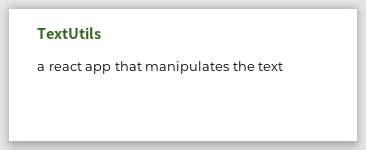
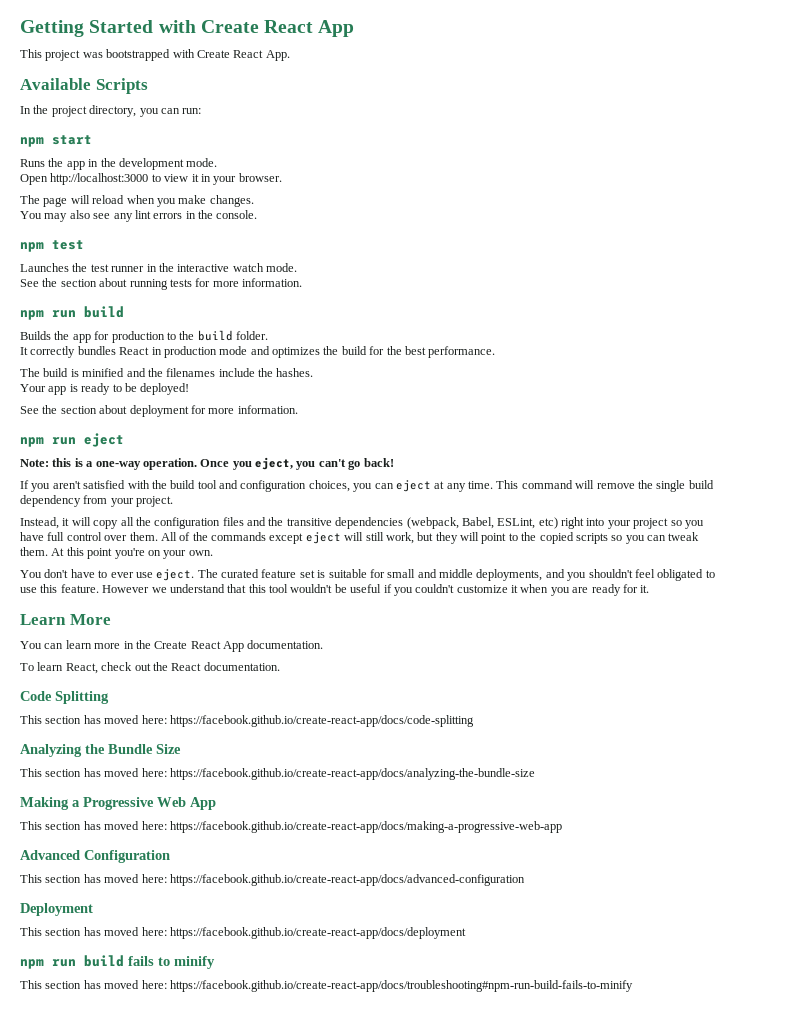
[37,27,101,39] [37,61,284,74] TextUtils // a react app that manipulates the text -> [20,20,355,37] [20,49,290,61] [20,78,148,94] [20,105,202,117] [20,135,92,147] [20,158,218,170] [20,173,282,185] [20,195,254,207] [20,210,258,222] [20,240,84,252] [20,263,297,272] [20,278,302,290] [20,306,124,320] [20,330,268,343] [20,346,496,358] [20,368,314,377] [20,383,190,395] [20,405,298,417] [20,433,124,447] [20,457,394,470] [20,480,714,492] [20,495,174,507] [20,517,704,529] [20,532,700,544] [20,547,213,559] [20,569,715,581] [20,584,650,596] [20,614,111,625] [20,640,324,652] [20,662,280,674] [20,691,109,704] [20,715,474,727] [20,744,181,757] [20,768,535,780] [20,797,216,810] [20,821,562,833] [20,850,170,863] [20,874,525,886] [20,903,93,916] [20,927,466,939] [20,955,215,969] [20,980,633,992] Getting Started with Create React App // This project was bootstrapped with Create React App. // Available Scripts // In the project directory, you can run: // npm start // Runs the app in the development mode. // Open http://localhost:3000 to view it in your browser. // The page will reload when you make changes. // You may also see any lint errors in the console. // npm test // Launches the test runner in the interactive watch mode. // See the section about running tests for more information. // npm run build // Builds the app for production to the build folder. // It correctly bundles React in production mode and optimizes the build for the best performance. // The build is minified and the filenames include the hashes. // Your app is ready to be deployed! // See the section about deployment for more information. // npm run eject // Note: this is a one-way operation. Once you eject, you can't go back! // If you aren't satisfied with the build tool and configuration choices, you can eject at any time. This command will remove the single build dependency from your project. // Instead, it will copy all the configuration files and the transitive dependencies (webpack, Babel, ESLint, etc) right into your project so you have full control over them. All of the commands except eject will still work, but they will point to the copied scripts so you can tweak them. At this point you're on your own. // You don't have to ever use eject. The curated feature set is suitable for small and middle deployments, and you shouldn't feel obligated to use this feature. However we understand that this tool wouldn't be useful if you couldn't customize it when you are ready for it. // Learn More // You can learn more in the Create React App documentation. // To learn React, check out the React documentation. // Code Splitting // This section has moved here: https://facebook.github.io/create-react-app/docs/code-splitting // Analyzing the Bundle Size // This section has moved here: https://facebook.github.io/create-react-app/docs/analyzing-the-bundle-size // Making a Progressive Web App // This section has moved here: https://facebook.github.io/create-react-app/docs/making-a-progressive-web-app // Advanced Configuration // This section has moved here: https://facebook.github.io/create-react-app/docs/advanced-configuration // Deployment // This section has moved here: https://facebook.github.io/create-react-app/docs/deployment // npm run build fails to minify // This section has moved here: https://facebook.github.io/create-react-app/docs/troubleshooting#npm-run-build-fails-to-minify

